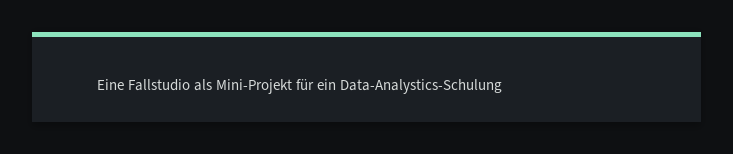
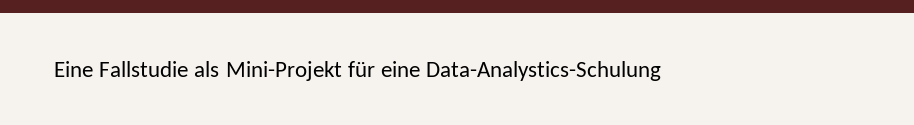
[128,79,191,91] Fallstudio -> [99,61,189,77] Fallstudie
[317,79,337,90] ein -> [381,61,421,77] eine

